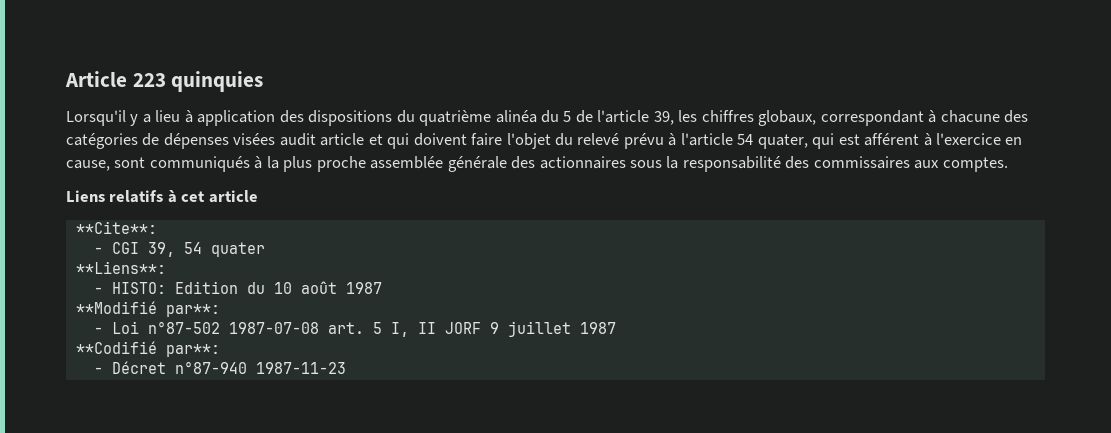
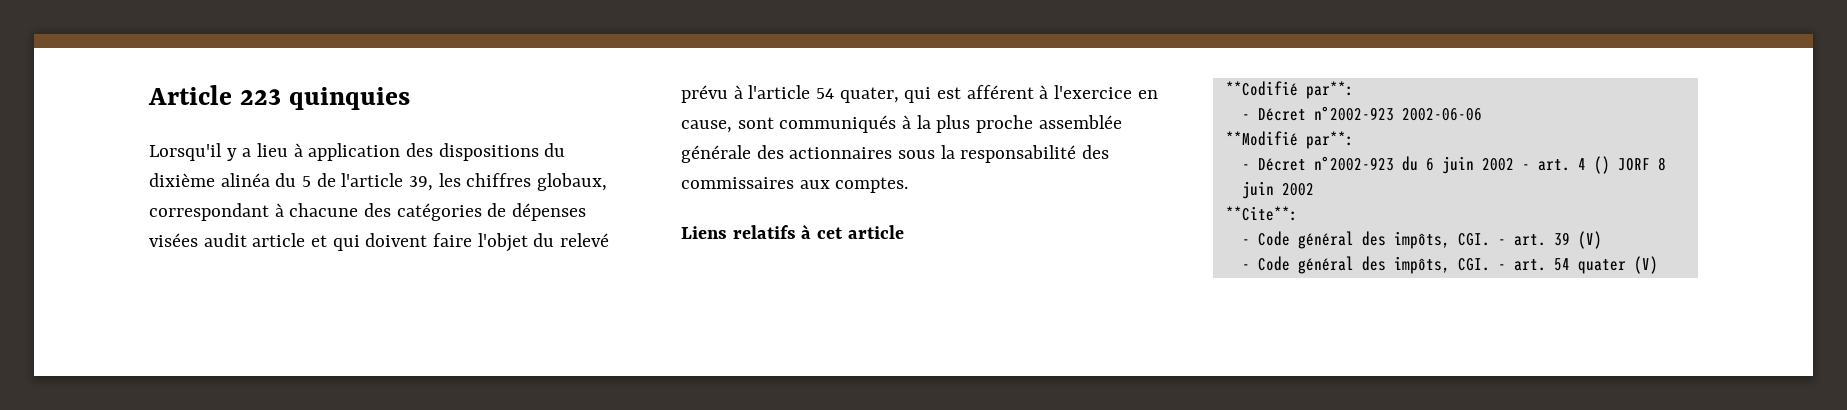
[419,110,492,126] quatrième -> [149,173,215,187] dixième
[75,221,157,234] [93,242,265,257] [75,261,166,274] [93,281,382,294] [75,301,220,317] [93,321,616,337] [75,341,220,357] [93,361,346,374] **Cite**: // - CGI 39, 54 quater // **Liens**: // - HISTO: Edition du 10 août 1987 // **Modifié par**: // - Loi n°87-502 1987-07-08 art. 5 I, II JORF 9 juillet 1987 // **Codifié par**: // - Décret n°87-940 1987-11-23 -> [1225,81,1354,99] [1241,106,1482,121] [1225,131,1354,149] [1241,156,1666,174] [1241,181,1314,199] [1225,206,1298,221] [1241,231,1602,249] [1241,256,1658,274] **Codifié par**: // - Décret n°2002-923 2002-06-06 // **Modifié par**: // - Décret n°2002-923 du 6 juin 2002 - art. 4 () JORF 8 juin 2002 // **Cite**: // - Code général des impôts, CGI. - art. 39 (V) // - Code général des impôts, CGI. - art. 54 quater (V)

